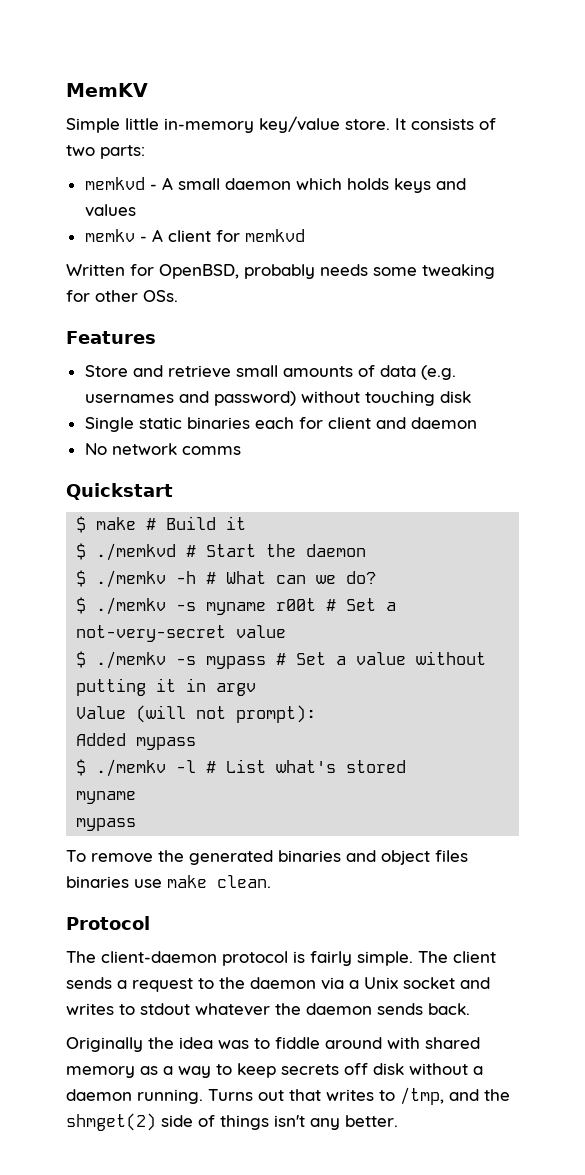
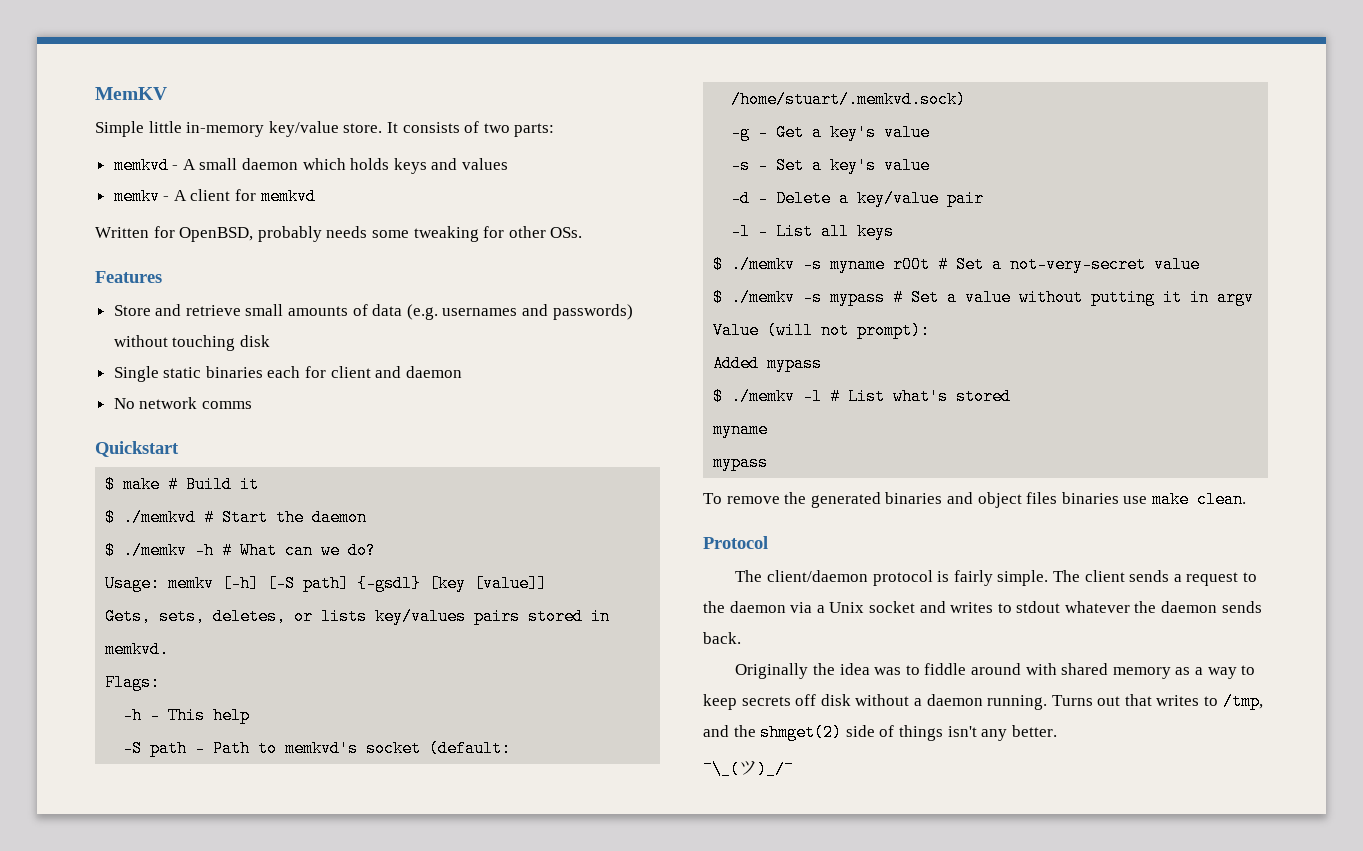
[213,391,296,406] password) -> [552,304,633,320] passwords)
(377, 577) none -> [105,575,548,592] [105,608,611,625] [105,641,170,658] [105,674,161,691] [123,707,251,724] [123,740,512,757] [731,91,967,108] [731,124,931,141] [731,157,931,174] [731,190,985,207] [731,223,895,240] // Usage: memkv [-h] [-S path] {-gsdl} [key [value]] // Gets, sets, deletes, or lists key/values pairs stored in memkvd. // Flags: // -h - This help // -S path - Path to memkvd's socket (default: /home/stuart/.memkvd.sock) // -g - Get a key's value // -s - Set a key's value // -d - Delete a key/value pair // -l - List all keys
[101,951,217,963] client-daemon -> [767,570,869,582] client/daemon
(398, 1121) none -> [703,760,793,778] // ¯\_(ツ)_/¯

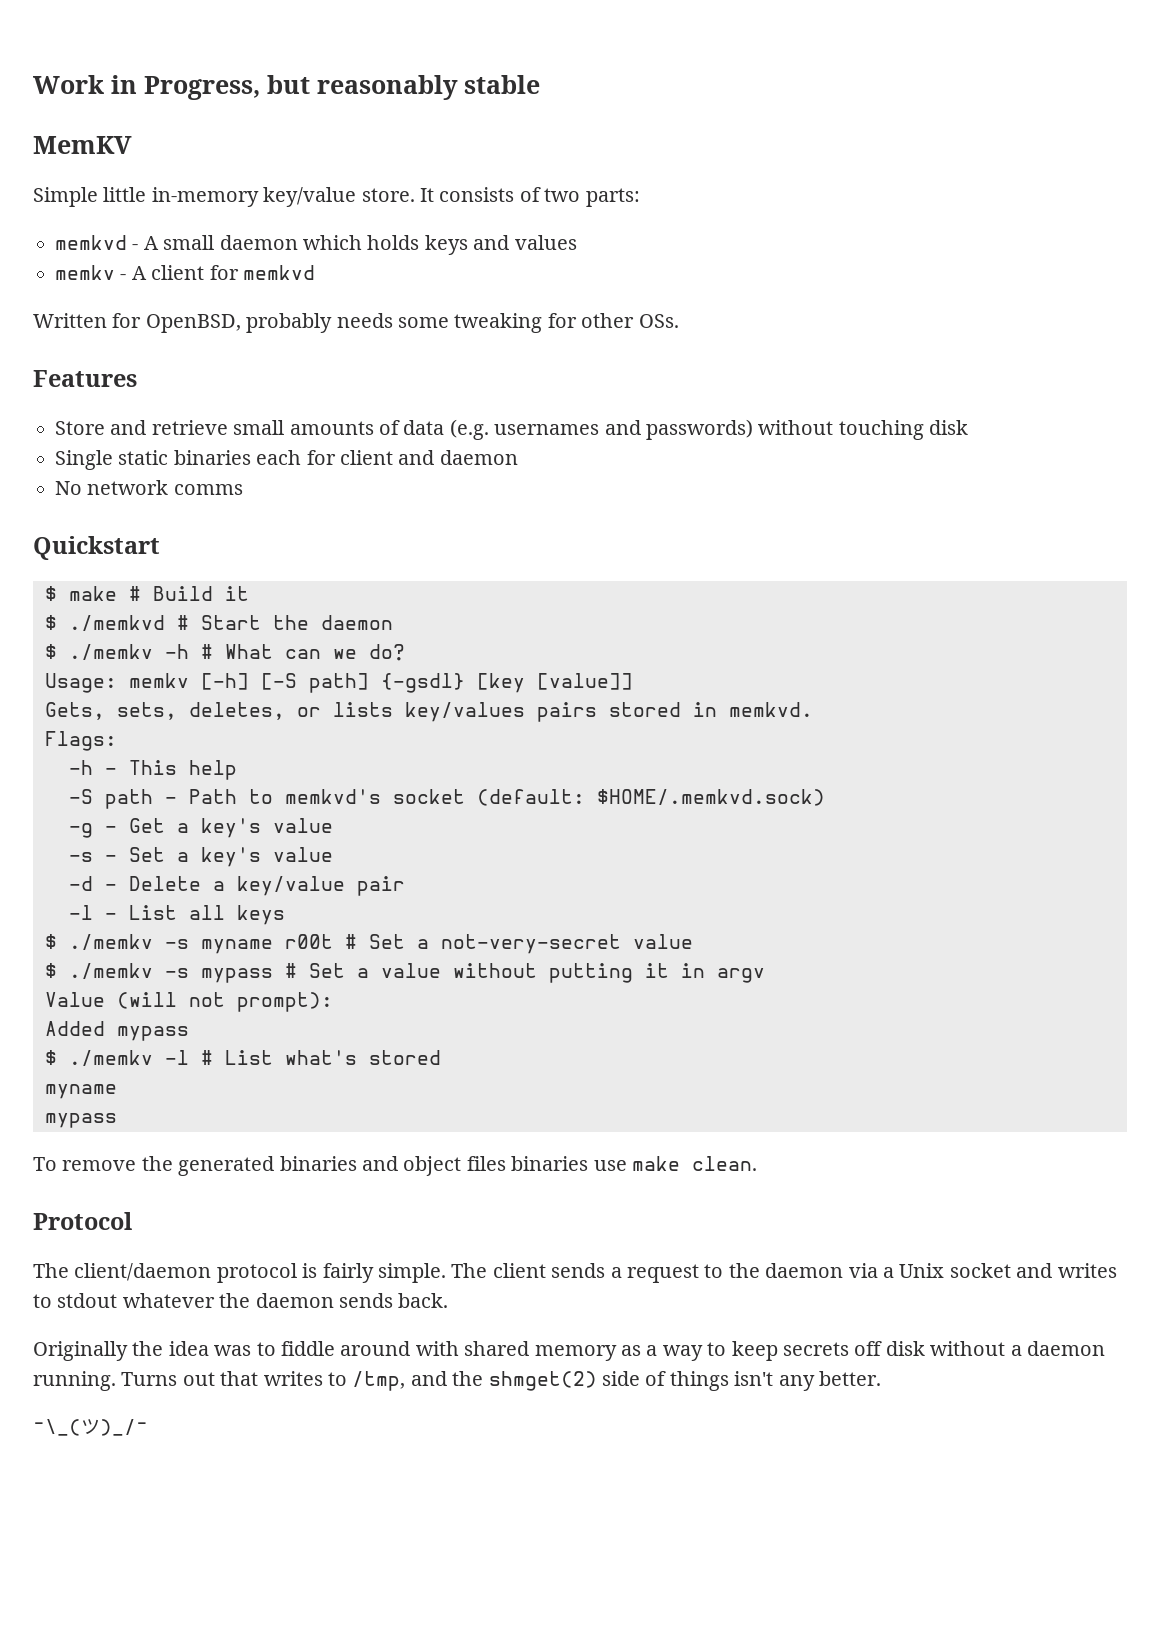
(95, 93) none -> [33,75,540,100] Work in Progress, but reasonably stable //
[731,91,967,108] /home/stuart/.memkvd.sock) -> [597,789,825,806] $HOME/.memkvd.sock)

